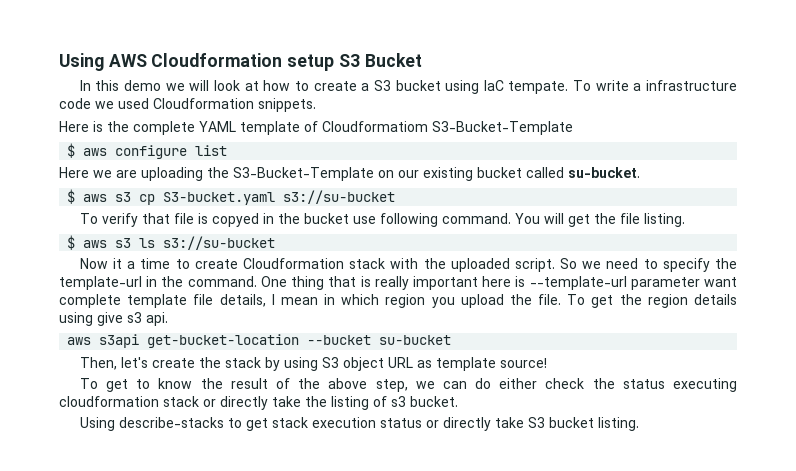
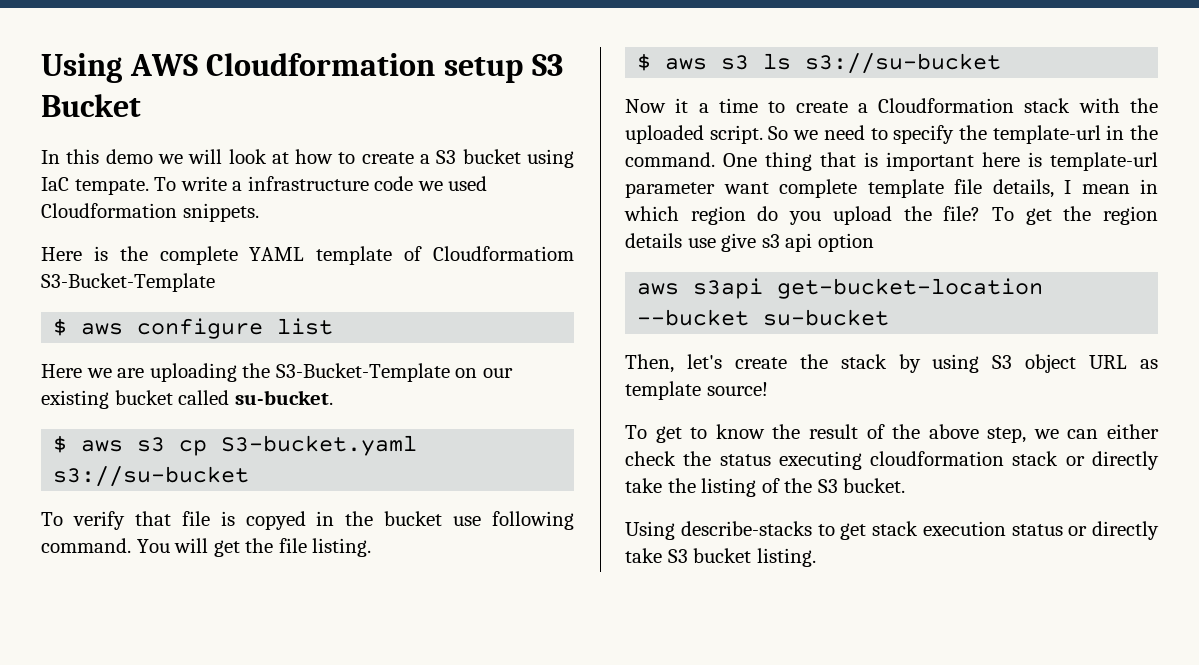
(238, 264) none -> [857,103,868,113] a
[374,276,409,290] really -> (878, 159) none
[529,276,627,290] --template-url -> [1050,152,1158,171] template-url
(426, 301) none -> [757,206,779,221] do
[538,294,562,305] file. -> [943,206,981,221] file?
[59,312,93,326] using -> [687,238,716,248] use
[146,312,168,326] api. -> [785,233,874,252] api option
[475,378,492,389] do -> (1099, 434) none
[391,396,406,407] s3 -> [784,478,838,493] the S3

